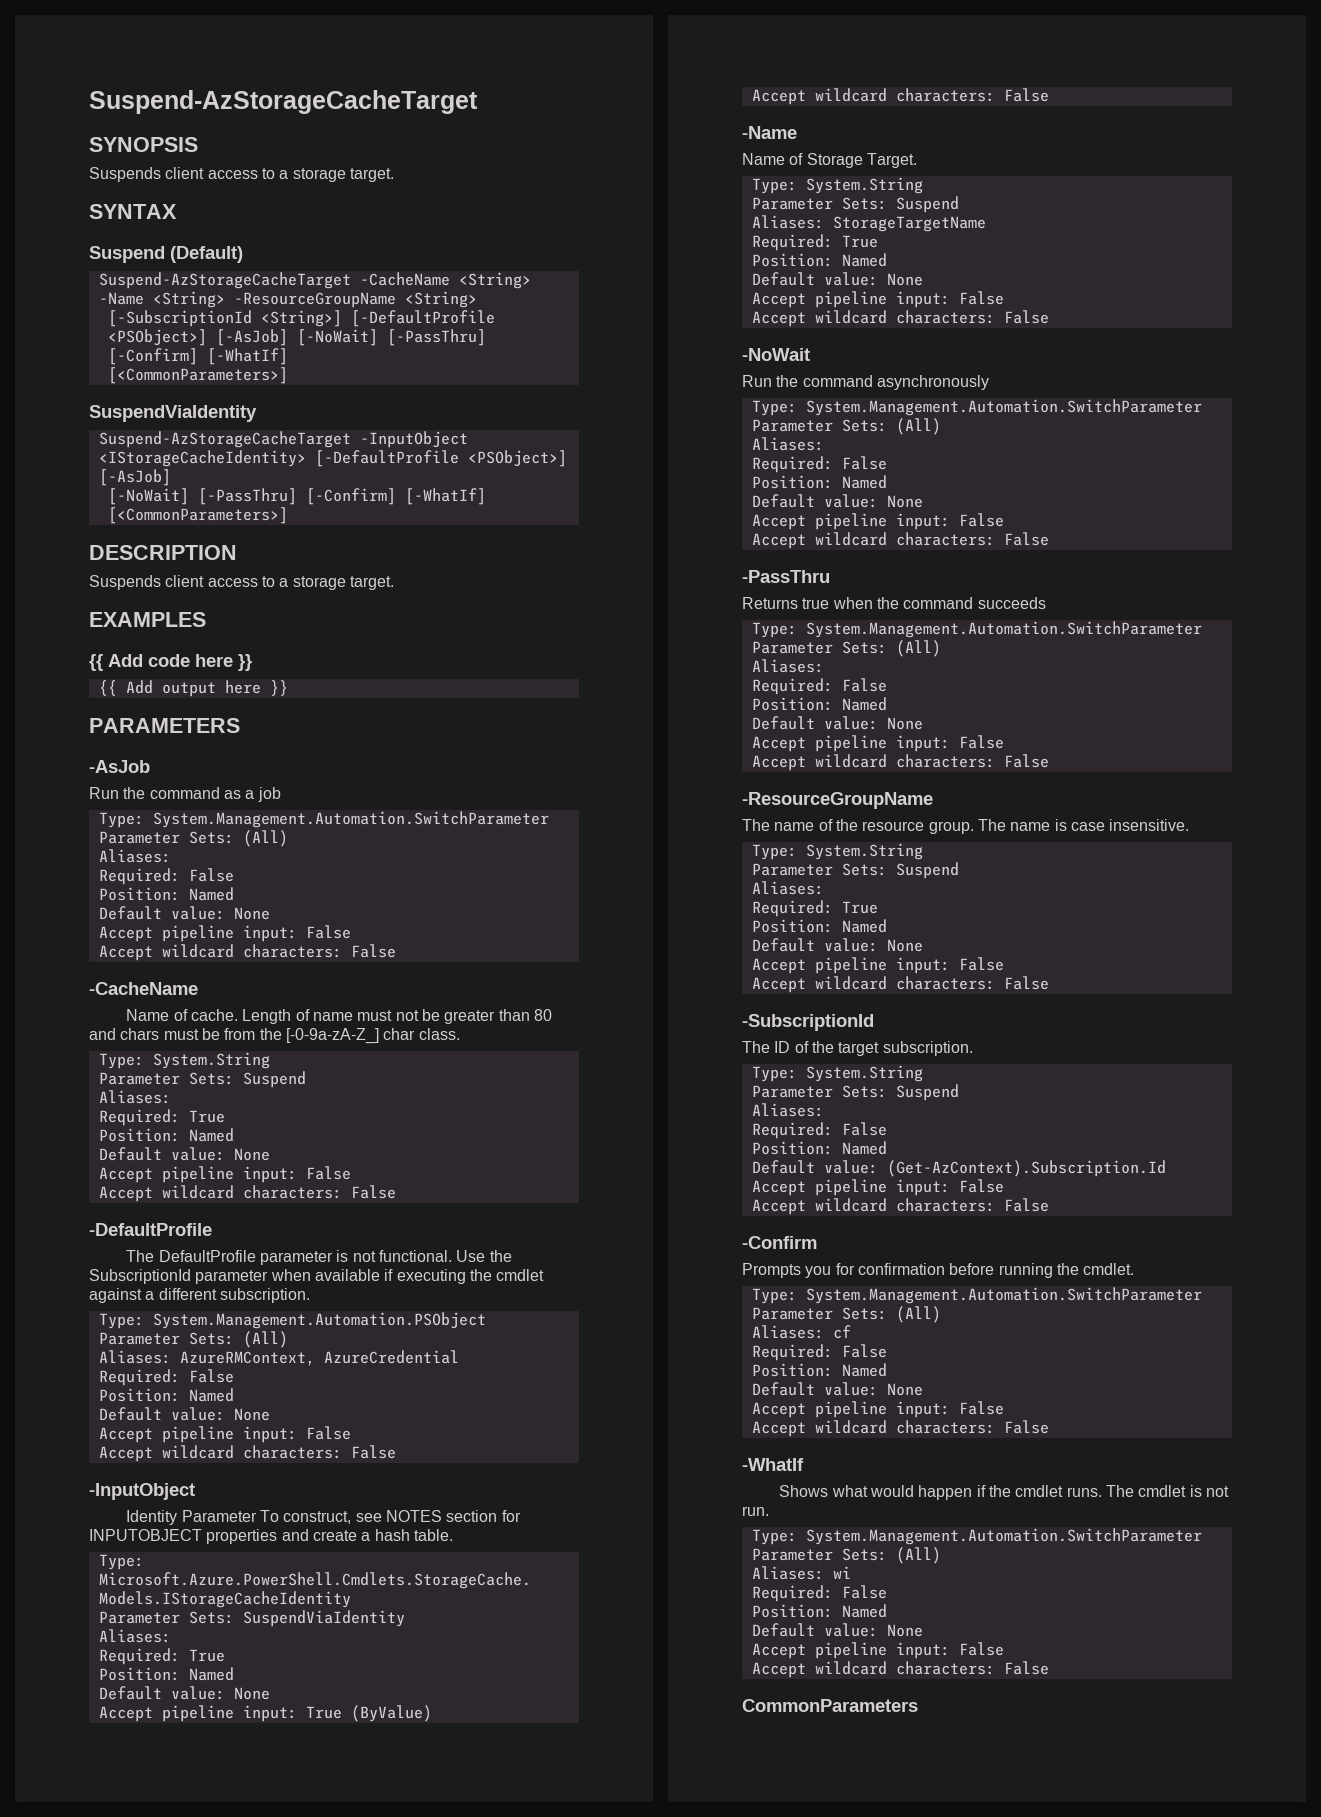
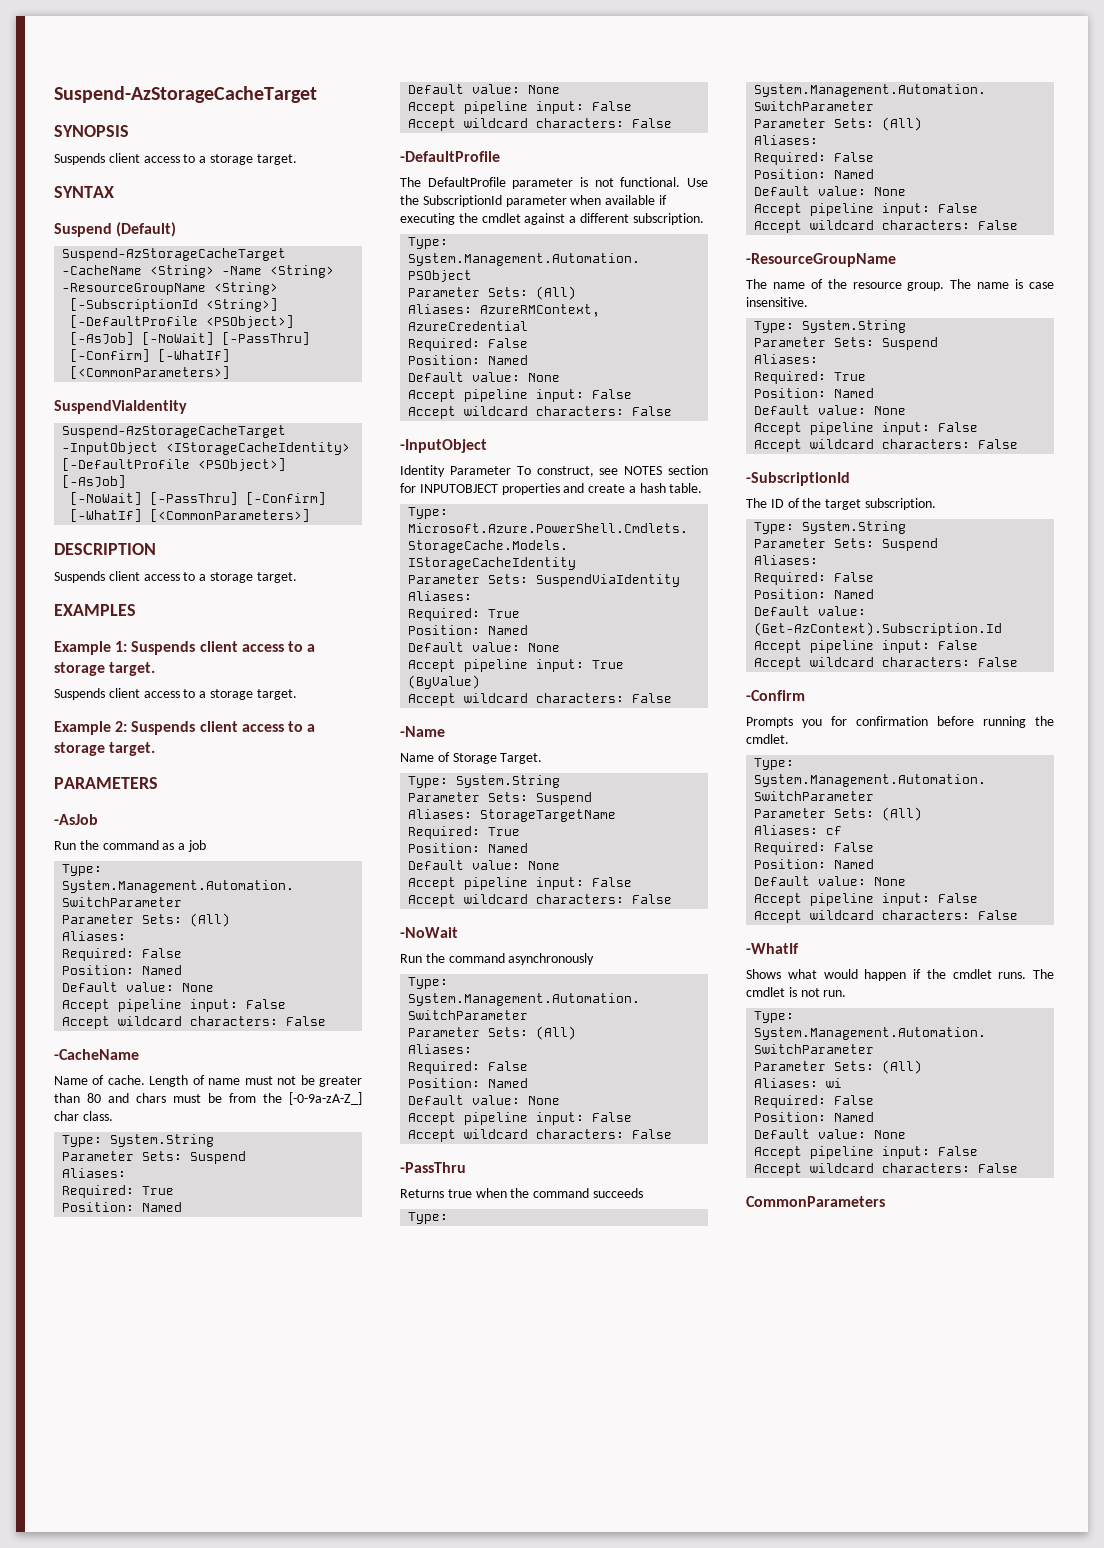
[89,654,252,671] [98,680,288,697] {{ Add code here }} // {{ Add output here }} -> [54,641,316,655] [54,662,156,676] [54,688,297,700] [54,721,316,735] [54,742,156,756] Example 1: Suspends client access to a storage target. // Suspends client access to a storage target. // Example 2: Suspends client access to a storage target.

